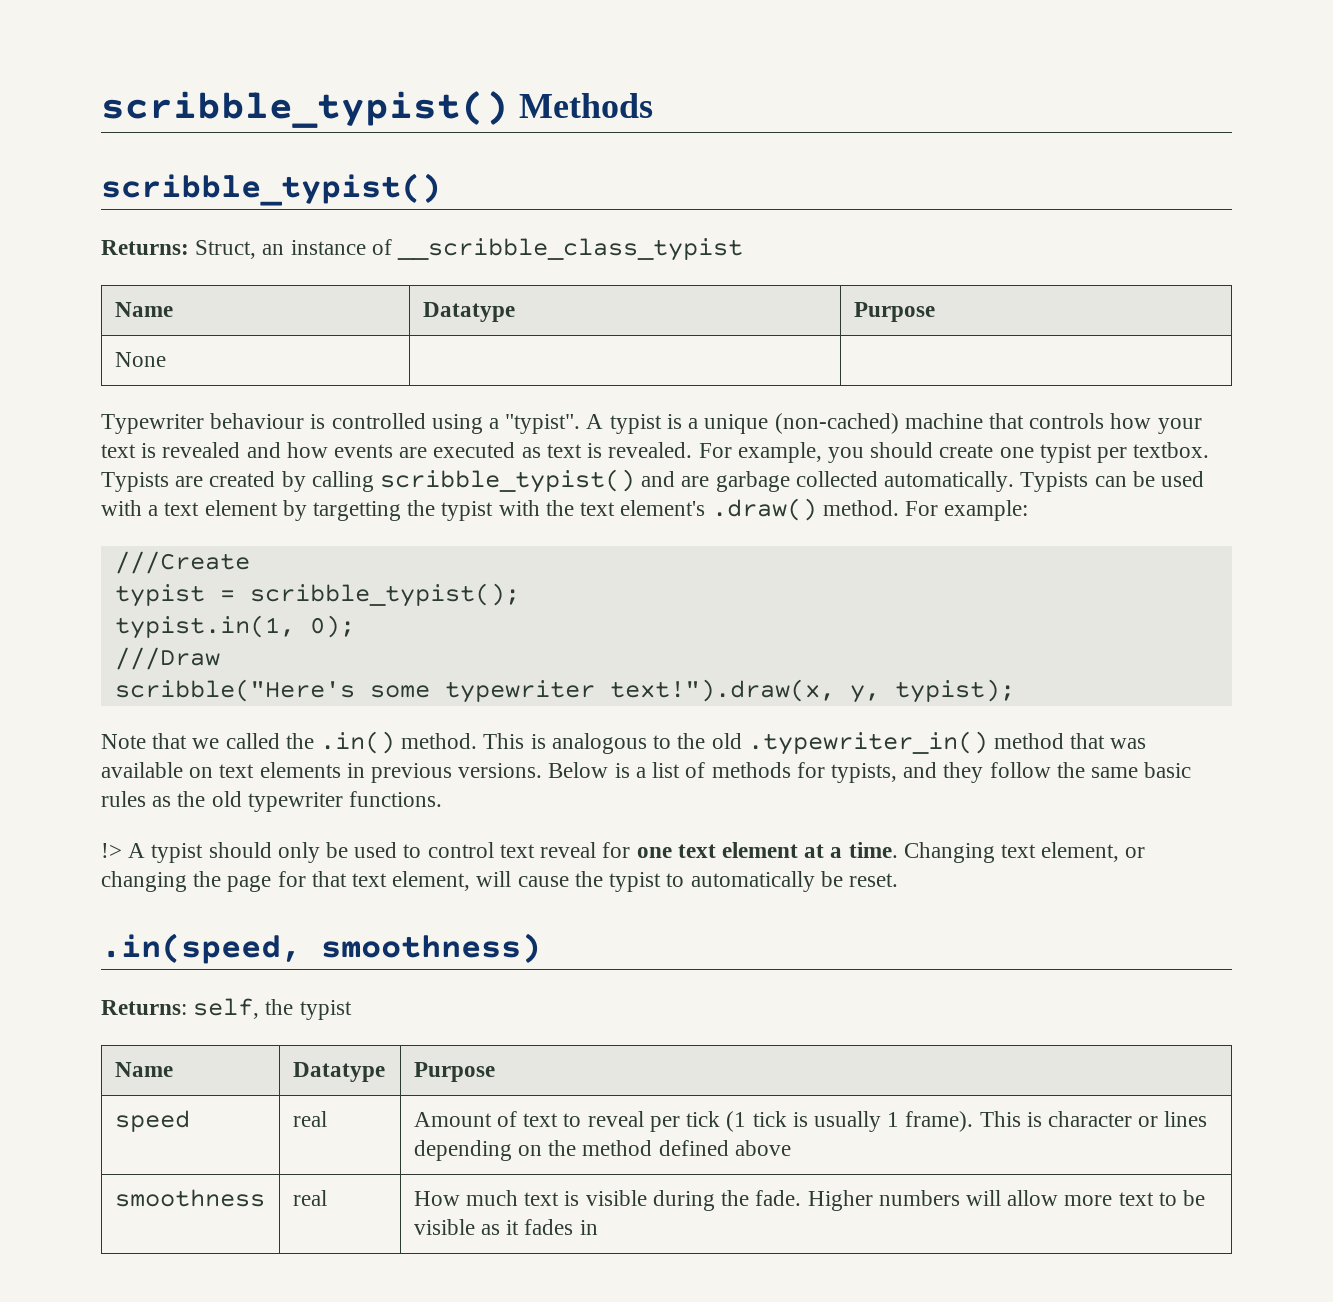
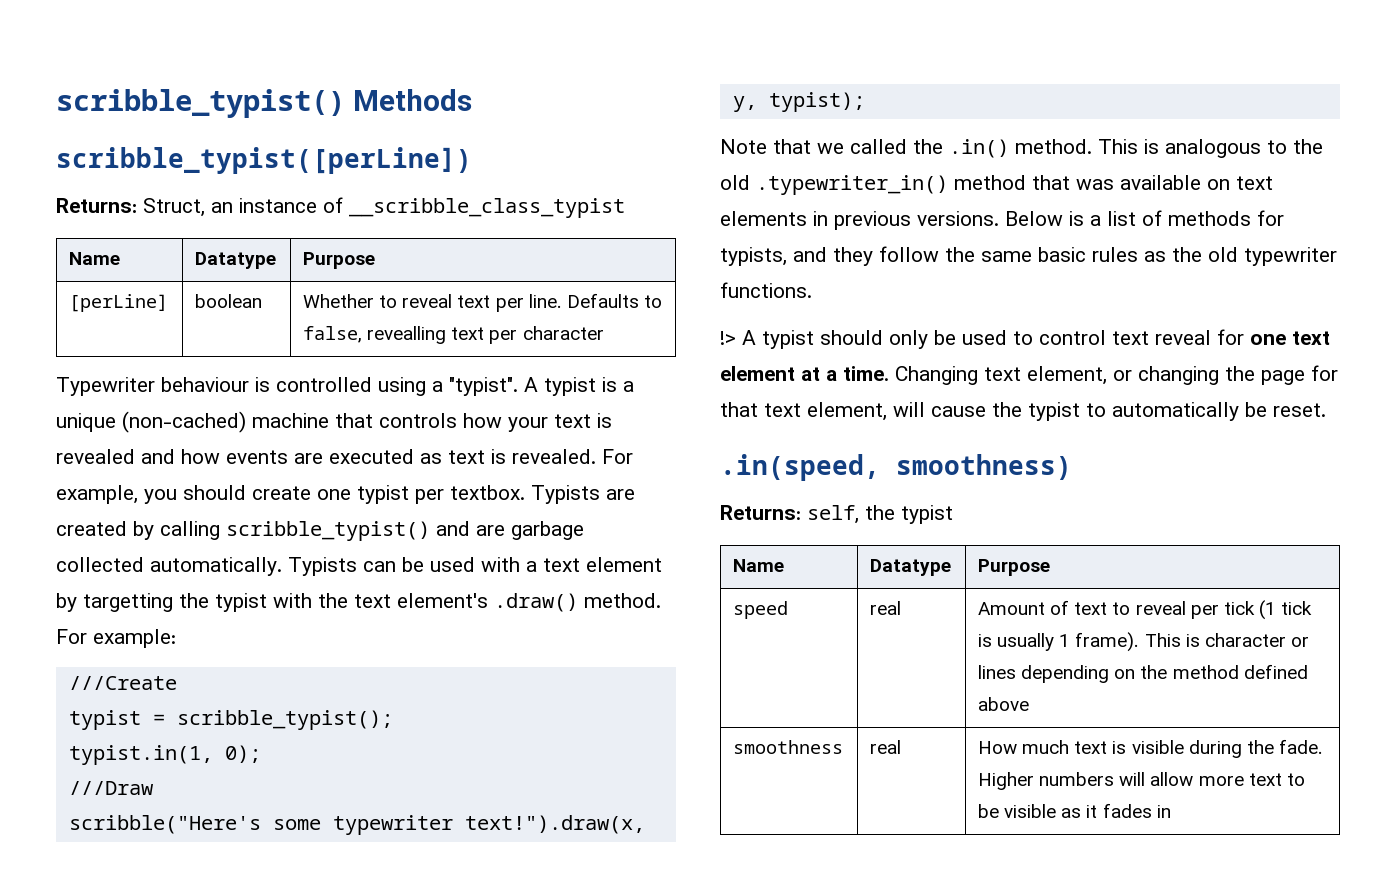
[101,173,441,206] scribble_typist() -> [56,147,472,174] scribble_typist([perLine])
[114,352,166,367] None | | -> [69,294,169,312] [195,294,263,308] [303,293,663,312] [303,326,604,344] [perLine] | boolean | Whether to reveal text per line. Defaults to false, revealling text per character

